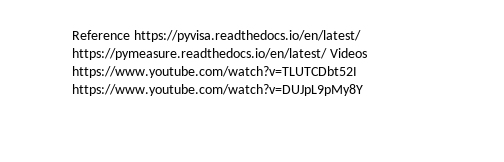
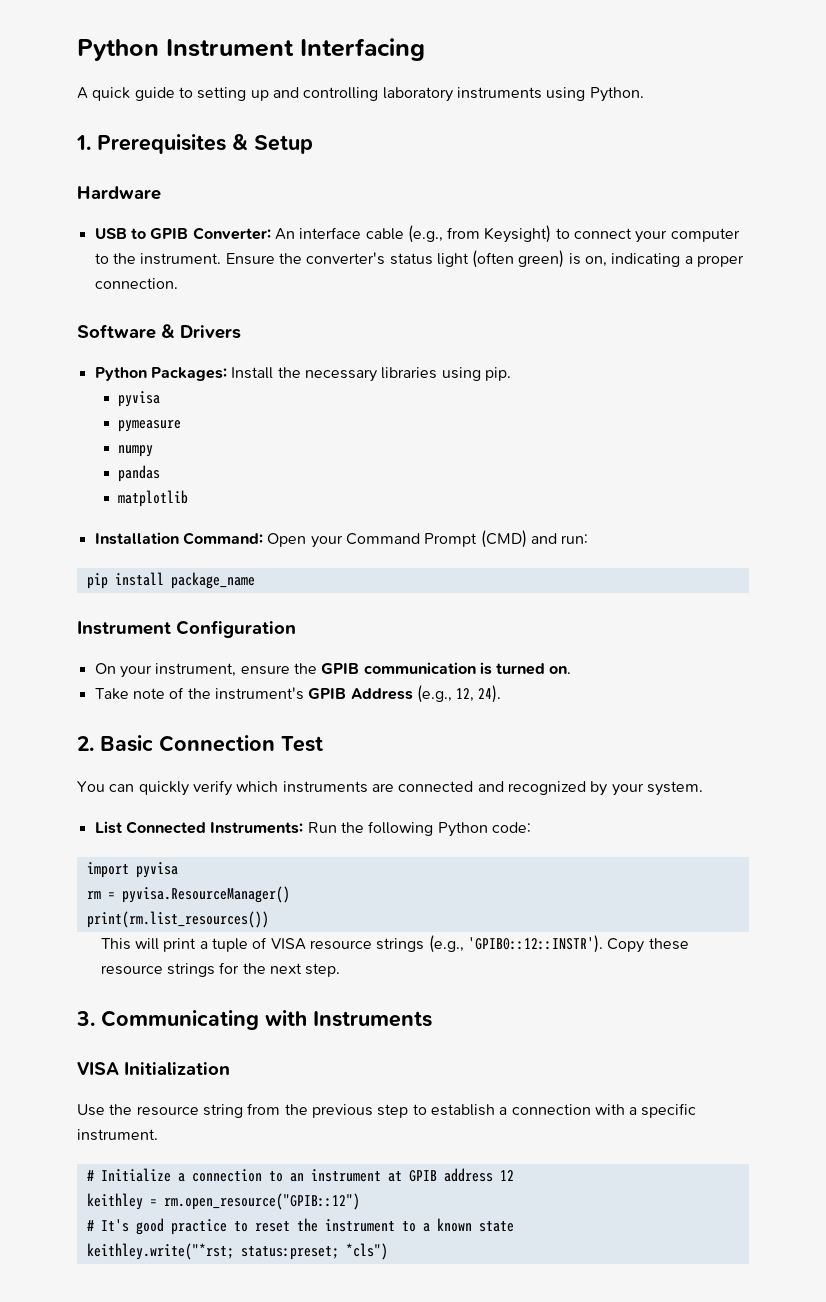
[72,30,361,42] [72,48,367,60] [72,66,357,78] [72,84,363,96] Reference https://pyvisa.readthedocs.io/en/latest/ https://pymeasure.readthedocs.io/en/latest/ Videos https://www.youtube.com/watch?v=TLUTCDbt52I https://www.youtube.com/watch?v=DUJpL9pMy8Y -> [77,38,425,61] [77,87,644,102] [76,134,313,154] [77,186,161,200] [94,225,740,243] [94,250,745,268] [94,278,178,289] [77,324,241,339] [94,367,511,382] [118,391,161,407] [118,420,182,432] [118,445,154,457] [118,465,161,482] [118,490,189,507] [94,530,589,548] [86,572,255,589] [77,620,296,638] [94,662,572,678] [94,685,502,703] [77,735,323,752] [77,780,703,796] [94,821,531,837] [86,862,178,878] [86,886,290,903] [86,911,269,928] [100,935,689,953] [100,962,341,977] [76,1010,432,1030] [77,1062,230,1075] [77,1103,697,1118] [77,1129,158,1141] [86,1168,514,1182] [86,1193,360,1210] [86,1218,514,1235] [86,1243,388,1260] Python Instrument Interfacing // A quick guide to setting up and controlling laboratory instruments using Python. // 1. Prerequisites & Setup // Hardware // USB to GPIB Converter: An interface cable (e.g., from Keysight) to connect your computer to the instrument. Ensure the converter's status light (often green) is on, indicating a proper connection. // Software & Drivers // Python Packages: Install the necessary libraries using pip. // pyvisa // pymeasure // numpy // pandas // matplotlib // Installation Command: Open your Command Prompt (CMD) and run: // pip install package_name // Instrument Configuration // On your instrument, ensure the GPIB communication is turned on. // Take note of the instrument's GPIB Address (e.g., 12, 24). // 2. Basic Connection Test // You can quickly verify which instruments are connected and recognized by your system. // List Connected Instruments: Run the following Python code: // import pyvisa // rm = pyvisa.ResourceManager() // print(rm.list_resources()) // This will print a tuple of VISA resource strings (e.g., 'GPIB0::12::INSTR'). Copy these resource strings for the next step. // 3. Communicating with Instruments // VISA Initialization // Use the resource string from the previous step to establish a connection with a specific instrument. // # Initialize a connection to an instrument at GPIB address 12 // keithley = rm.open_resource("GPIB::12") // # It's good practice to reset the instrument to a known state // keithley.write("*rst; status:preset; *cls")

